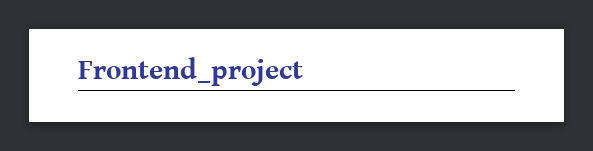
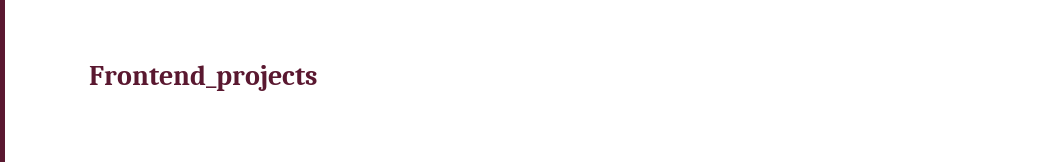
[78,57,303,86] Frontend_project -> [89,65,317,91] Frontend_projects

